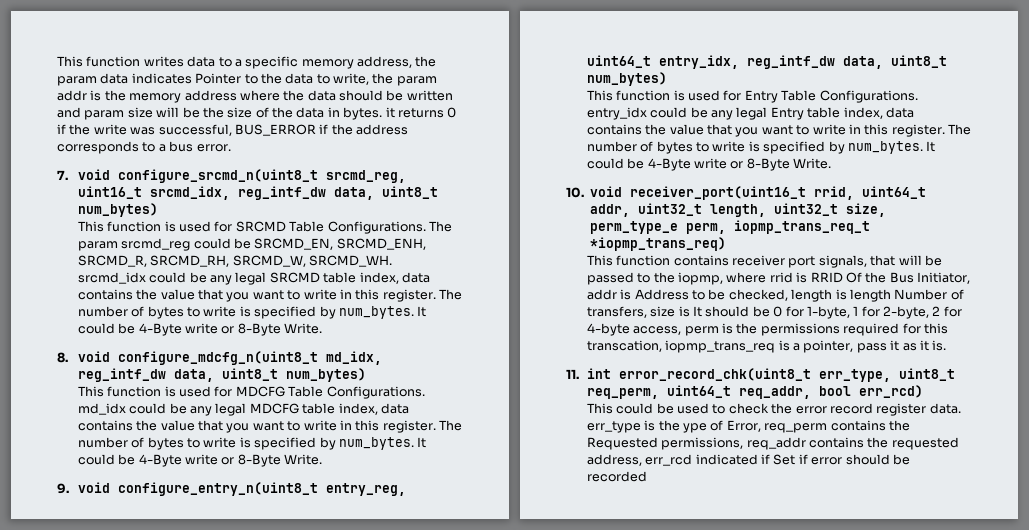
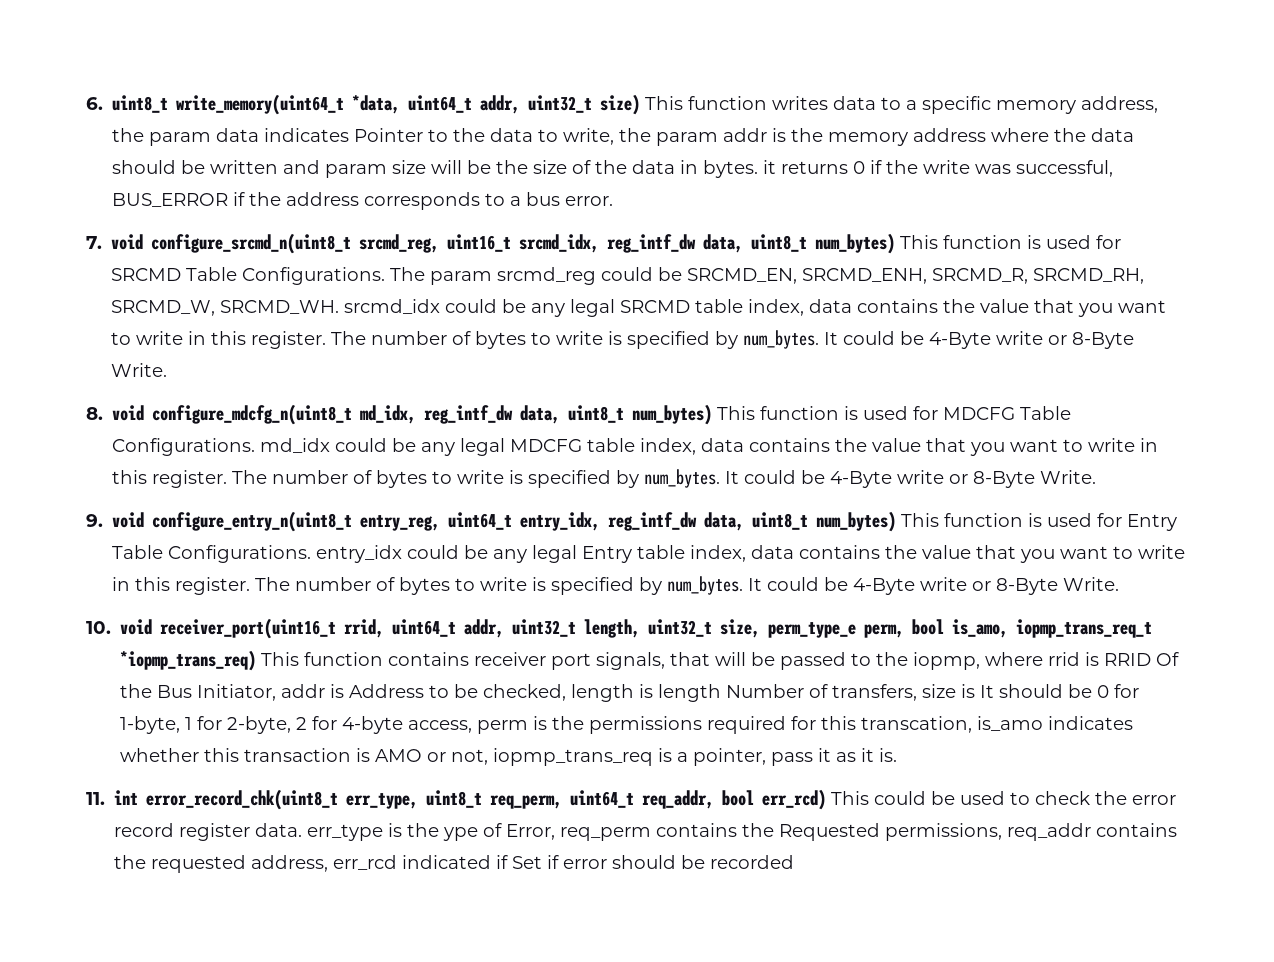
(57, 61) none -> [86,94,641,115] 6. uint8_t write_memory(uint64_t *data, uint64_t addr, uint32_t size)
(158, 210) // -> (896, 243) none
(366, 375) // -> (713, 414) none
(667, 79) // -> (897, 521) none
(727, 228) none -> [912,619,1009,638] bool is_amo,
(727, 244) // -> (257, 660) none
(662, 346) none -> [977,716,1134,731] [120,748,489,765] is_amo indicates whether this transaction is AMO or not,
(923, 391) // -> (827, 799) none

